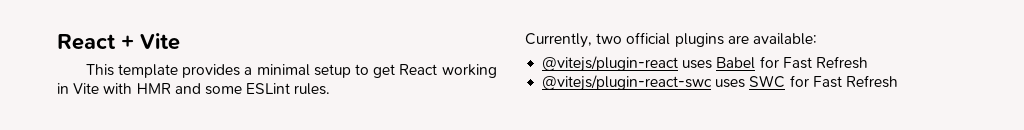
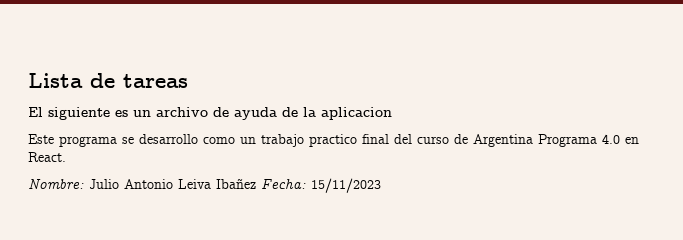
[57,33,180,50] [85,64,497,78] [57,83,331,95] [525,32,817,48] [542,56,868,72] [542,75,898,91] React + Vite // This template provides a minimal setup to get React working in Vite with HMR and some ESLint rules. // Currently, two official plugins are available: // @vitejs/plugin-react uses Babel for Fast Refresh // @vitejs/plugin-react-swc uses SWC for Fast Refresh -> [28,73,188,88] [28,107,392,120] [28,134,639,147] [28,152,66,162] [28,178,381,193] Lista de tareas // El siguiente es un archivo de ayuda de la aplicacion // Este programa se desarrollo como un trabajo practico final del curso de Argentina Programa 4.0 en React. // Nombre: Julio Antonio Leiva Ibañez Fecha: 15/11/2023

